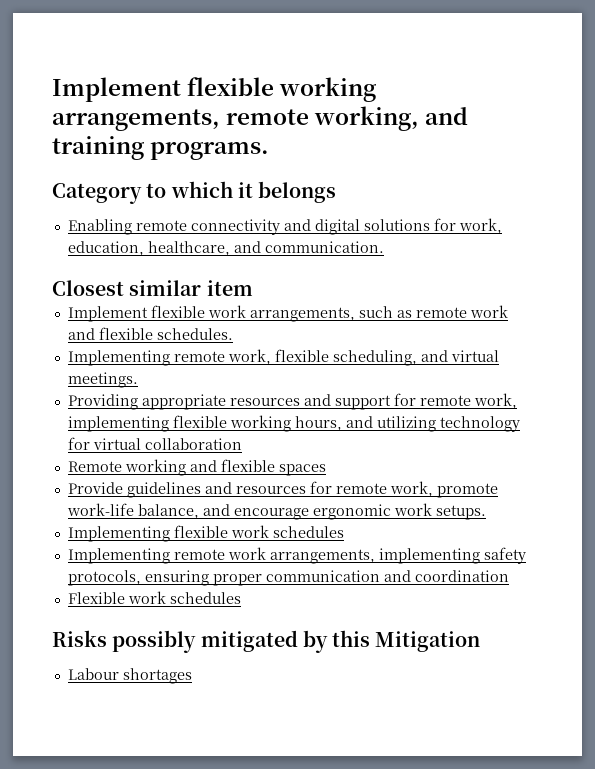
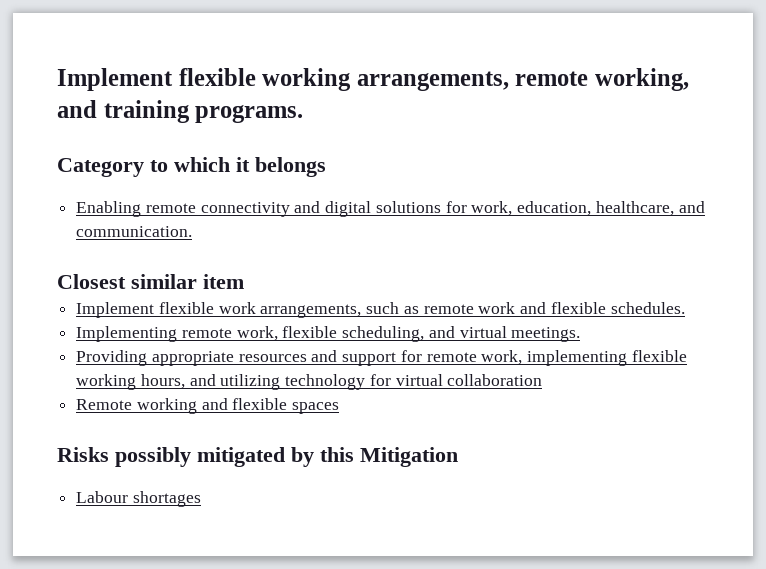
[67,481,498,498] [66,503,486,520] [67,525,344,542] [67,547,526,564] [67,570,509,586] [67,591,241,604] // Provide guidelines and resources for remote work, promote work-life balance, and encourage ergonomic work setups. // Implementing flexible work schedules // Implementing remote work arrangements, implementing safety protocols, ensuring proper communication and coordination // Flexible work schedules -> (340, 408) none

